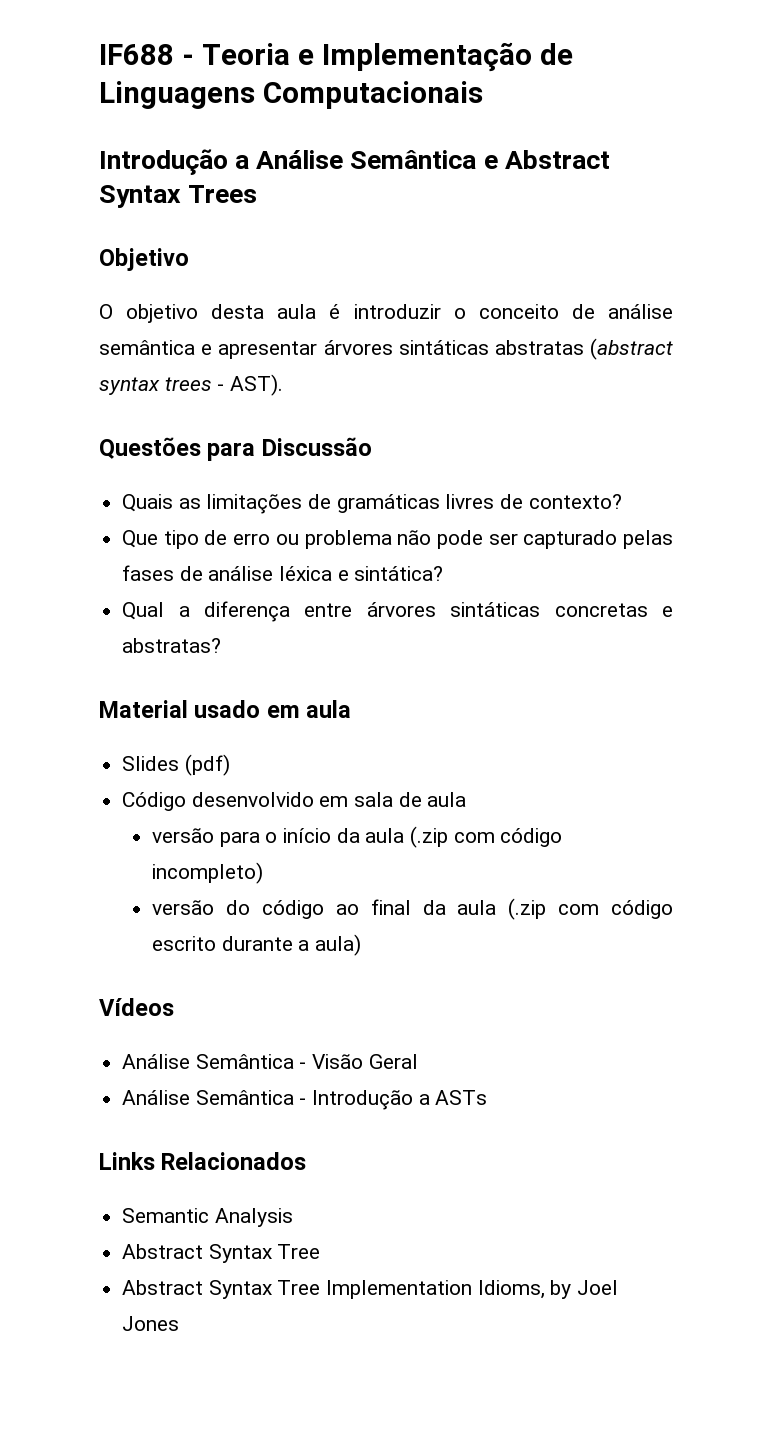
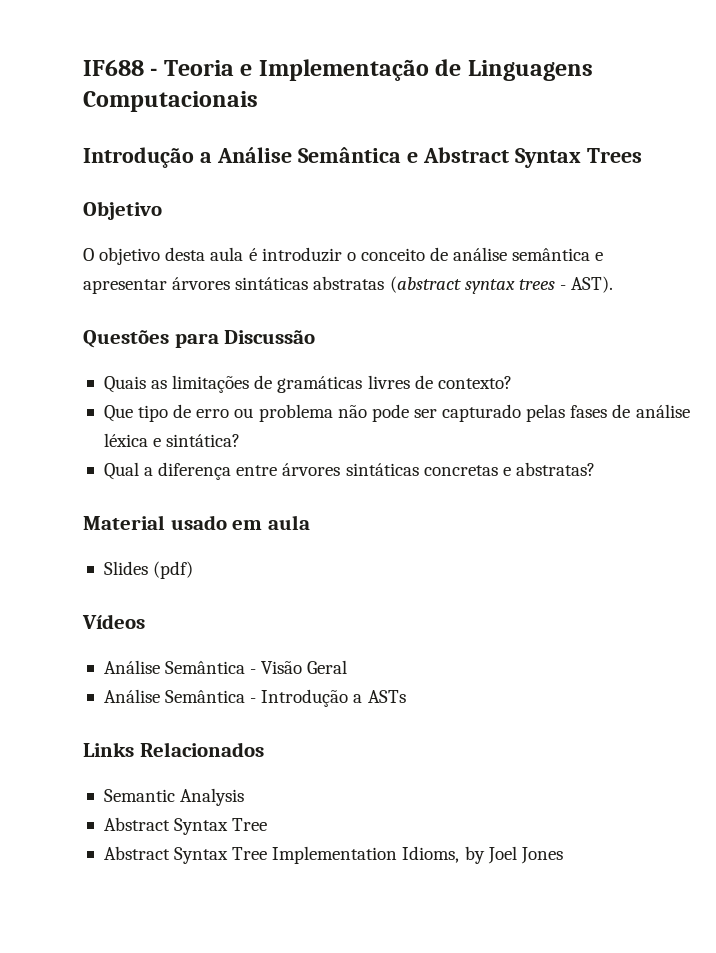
[122,792,467,811] [152,826,563,848] [152,862,264,884] [152,898,674,920] [152,934,362,956] // Código desenvolvido em sala de aula // versão para o início da aula (.zip com código incompleto) // versão do código ao final da aula (.zip com código escrito durante a aula) -> (194, 570) none

